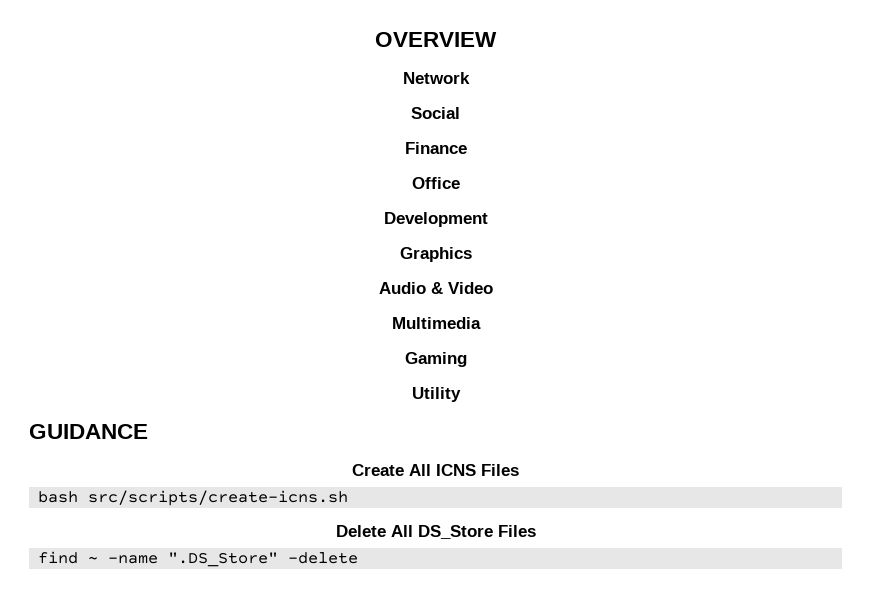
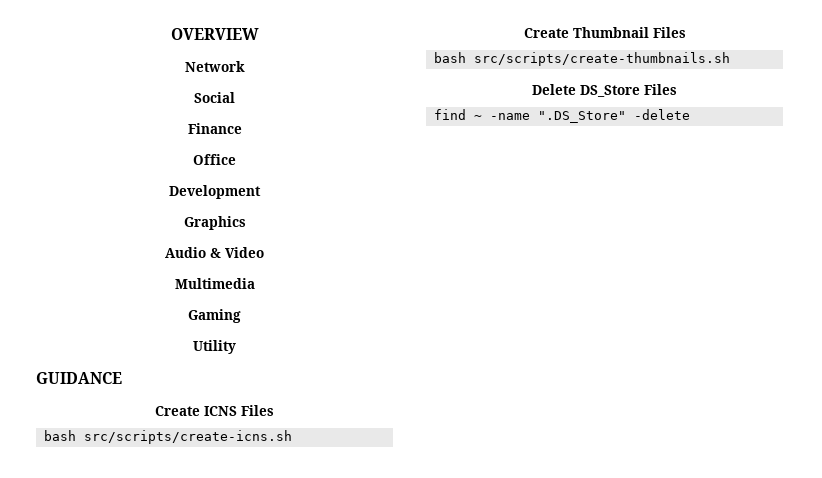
[409,464,431,476] All -> (200, 411) none
(348, 498) none -> [523,27,686,38] [433,52,730,66] // Create Thumbnail Files // bash src/scripts/create-thumbnails.sh
[390,525,413,537] All -> (576, 89) none

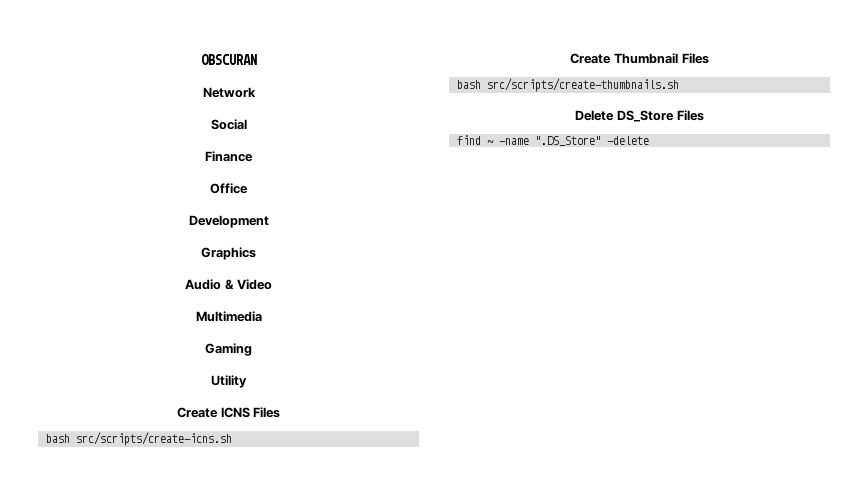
[170,28,259,40] OVERVIEW -> [200,54,257,65] OBSCURAN
[36,372,122,384] // GUIDANCE -> (247, 381) none

